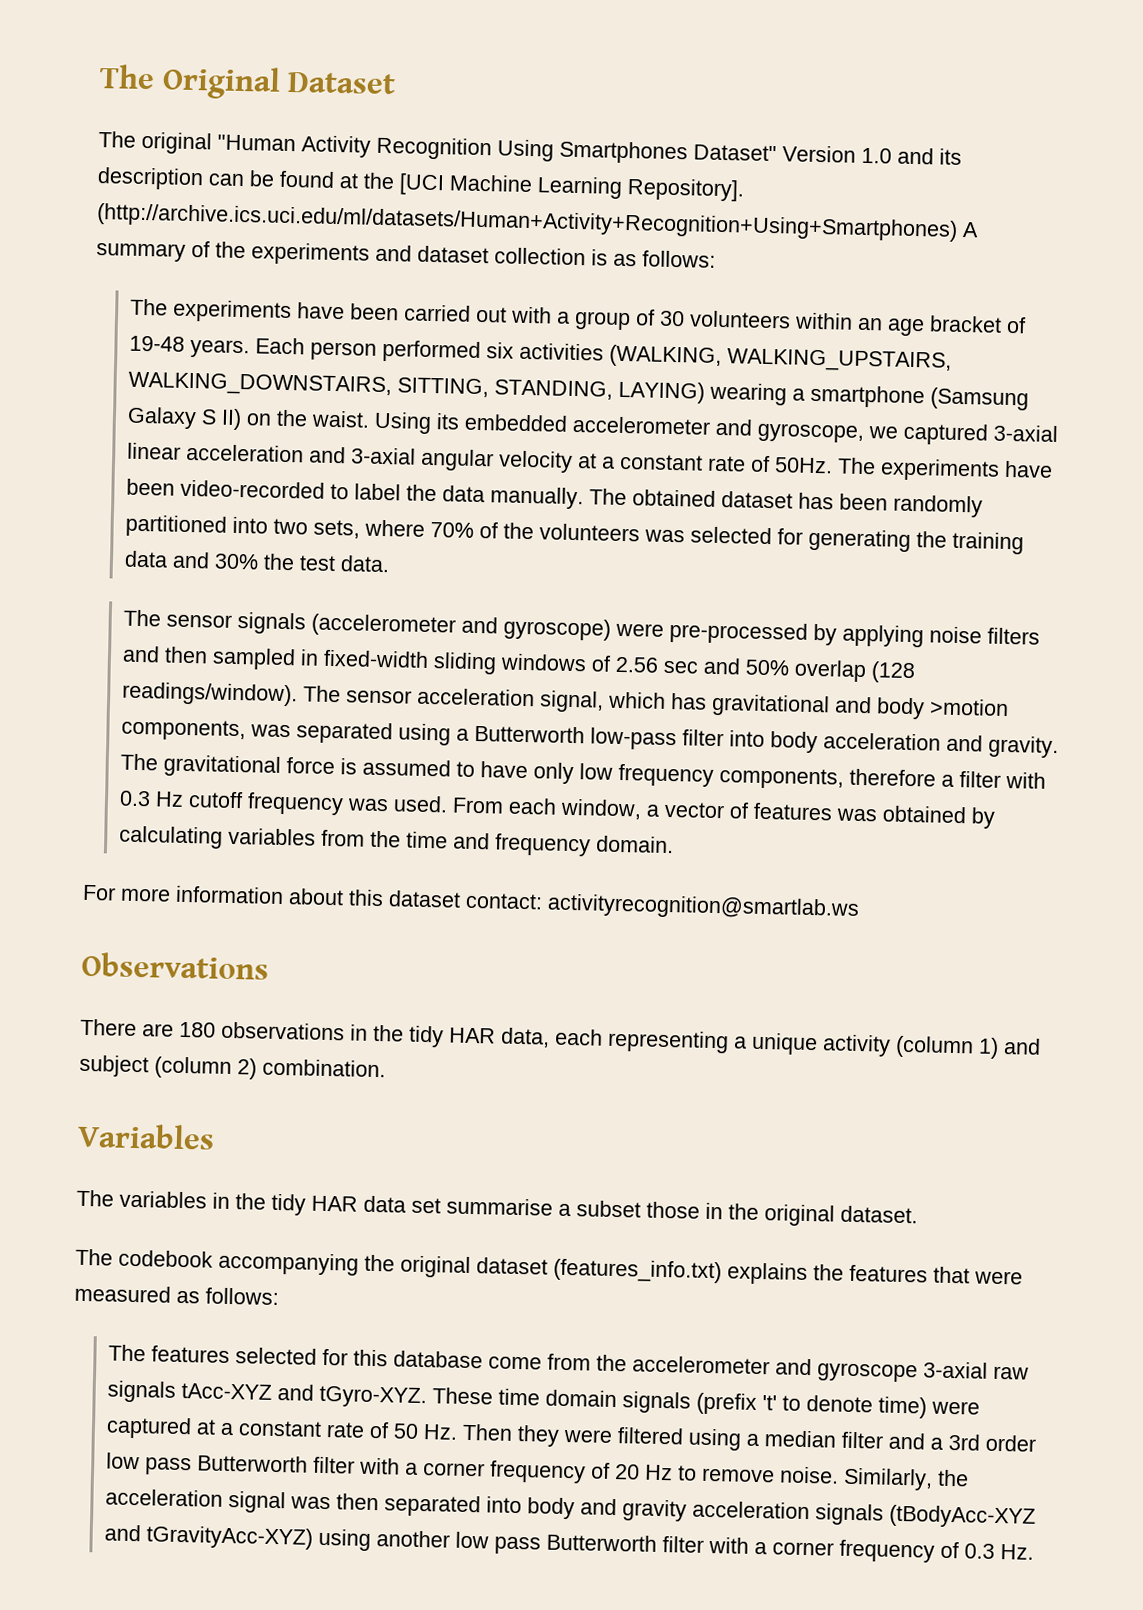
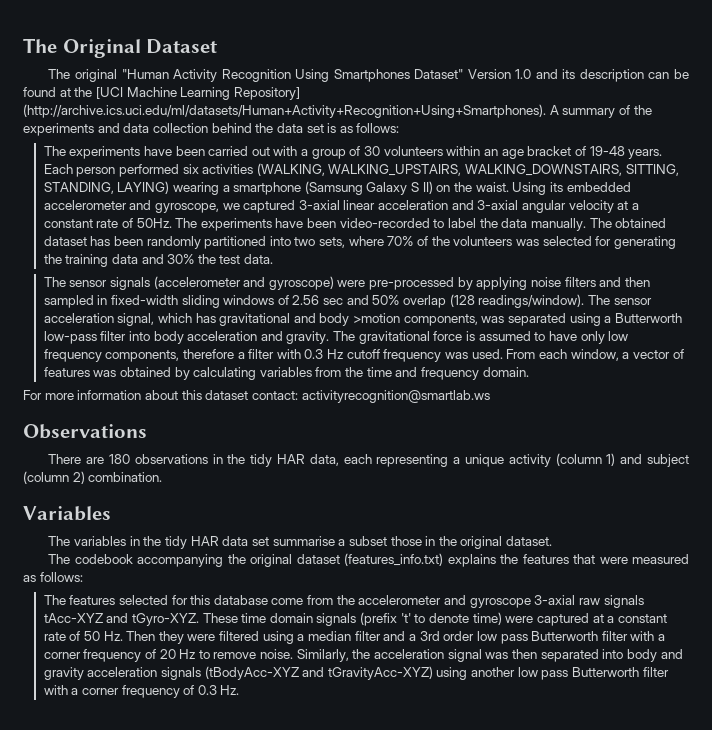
[627,178,745,202] [96,203,958,242] Repository]. (http://archive.ics.uci.edu/ml/datasets/Human+Activity+Recognition+Using+Smartphones) -> [233,87,300,100] [23,104,546,118] Repository] (http://archive.ics.uci.edu/ml/datasets/Human+Activity+Recognition+Using+Smartphones).
[417,245,586,266] dataset collection -> [123,123,324,133] data collection behind the data set

